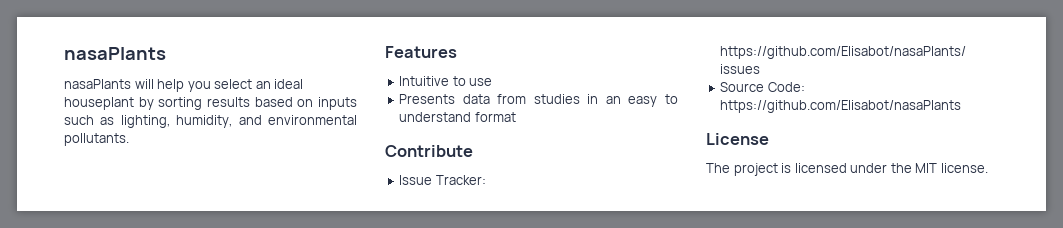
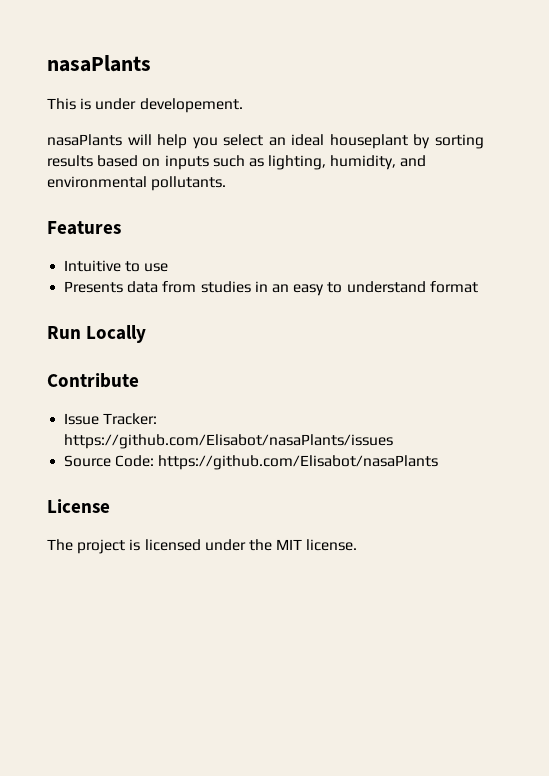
[64,47,166,60] nasaPlants -> [47,55,151,72] [47,98,243,113] nasaPlants // This is under developement.
(516, 117) none -> [47,325,147,343] // Run Locally

